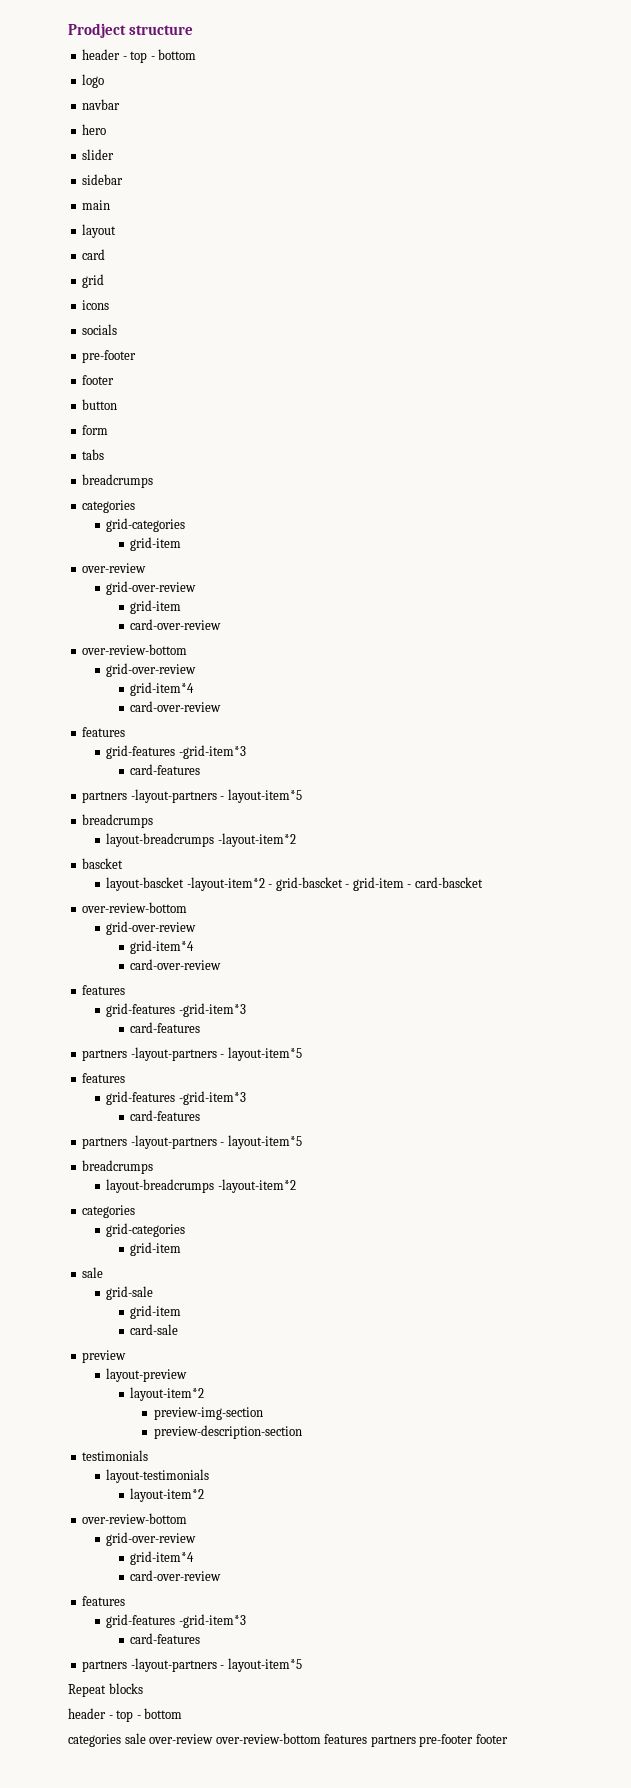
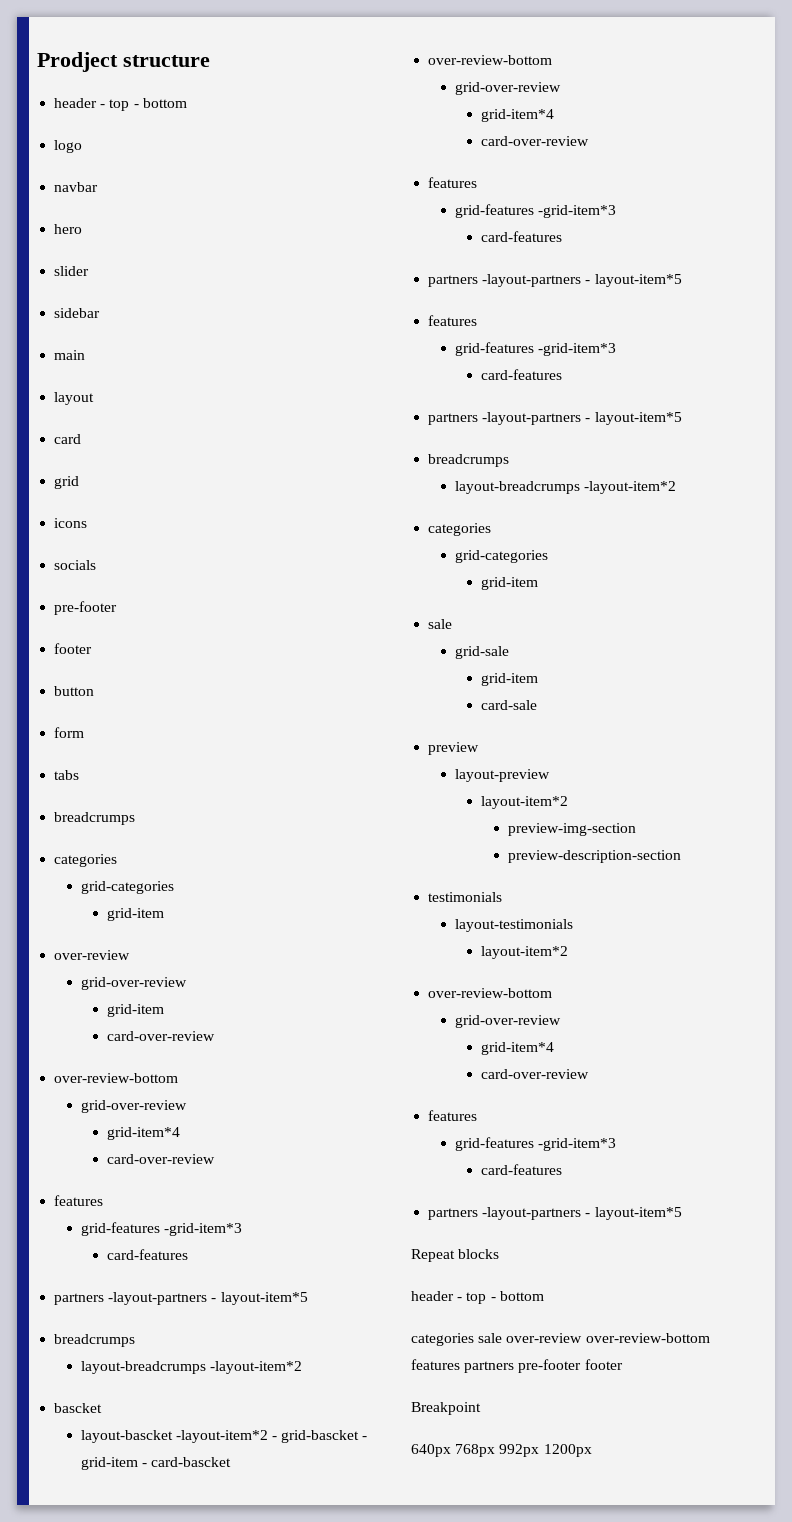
(508, 1739) none -> [411,1402,481,1415] [411,1444,592,1457] // Breakpoint // 640px 768px 992px 1200px

